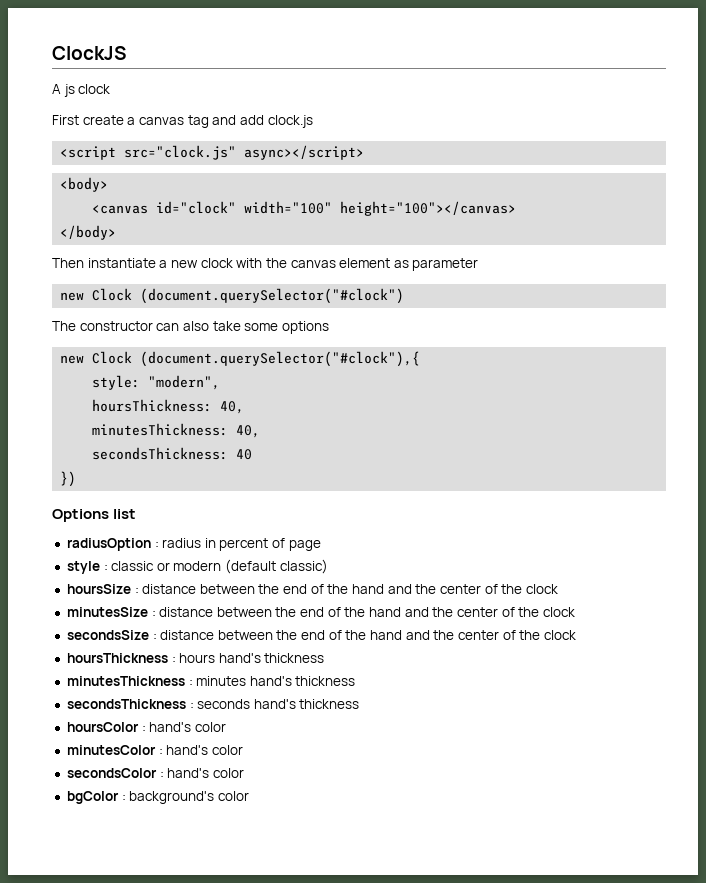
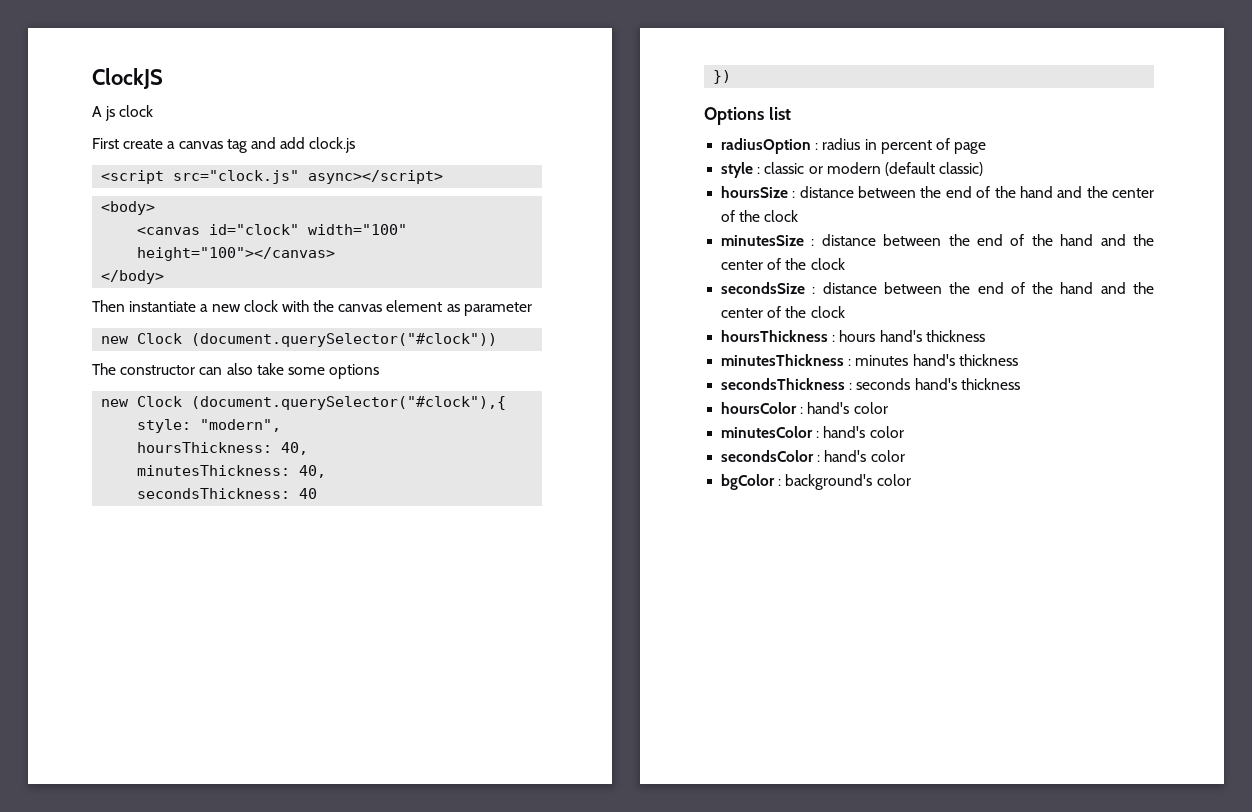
[140,288,405,304] (document.querySelector("#clock") -> [191,333,498,347] (document.querySelector("#clock"))

